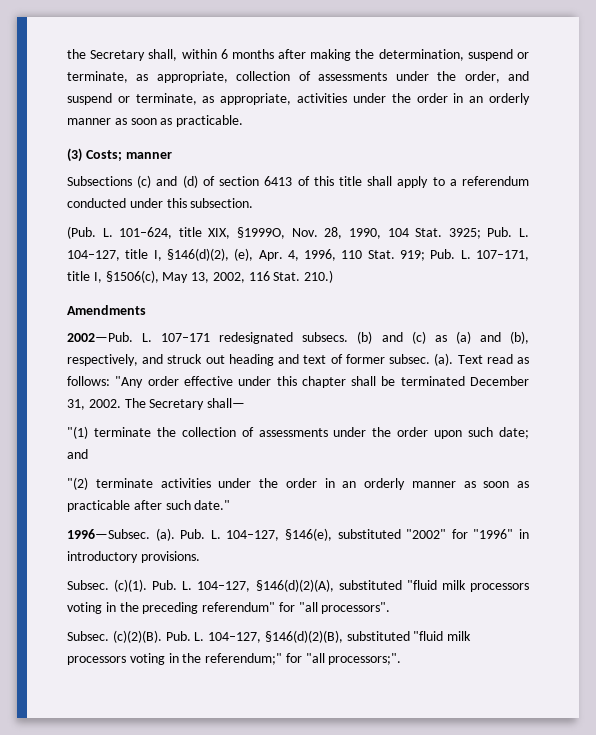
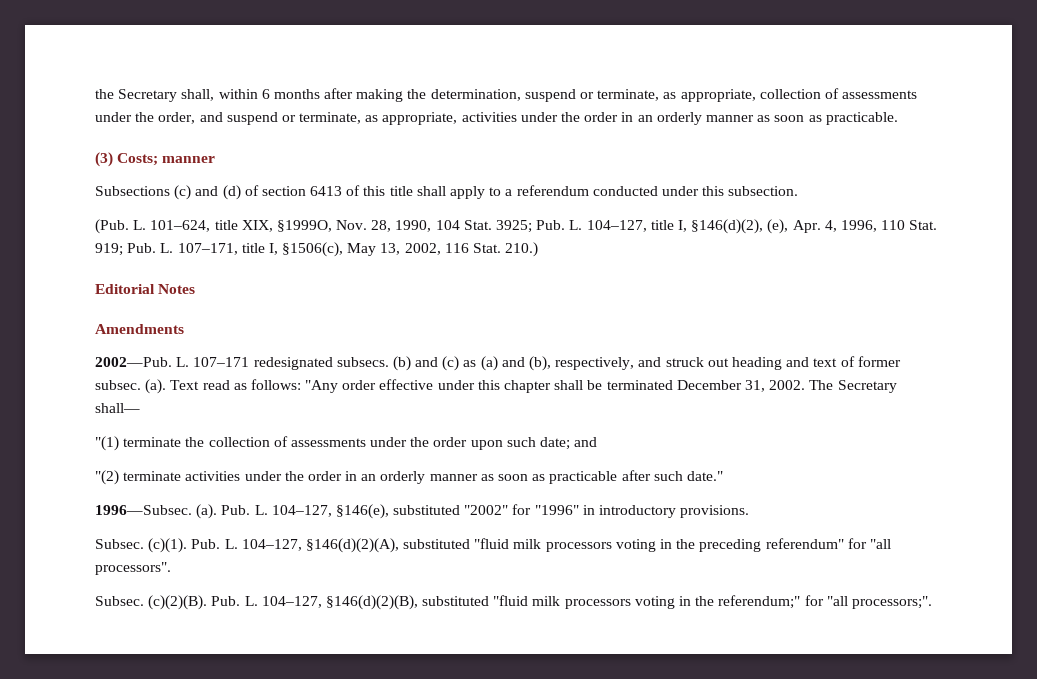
(334, 276) none -> [95,284,196,294] // Editorial Notes

